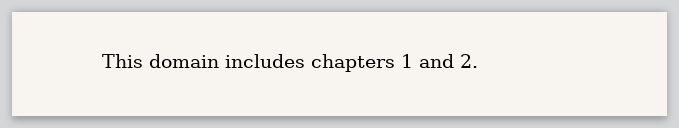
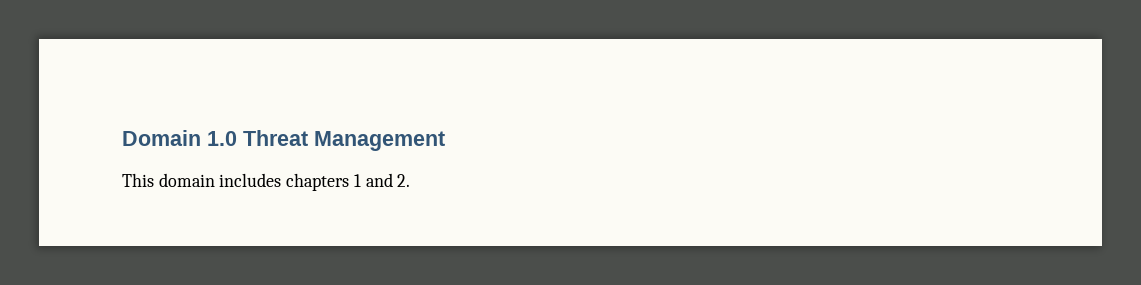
(102, 61) none -> [122,130,445,151] Domain 1.0 Threat Management //

